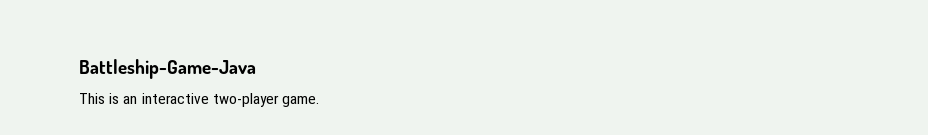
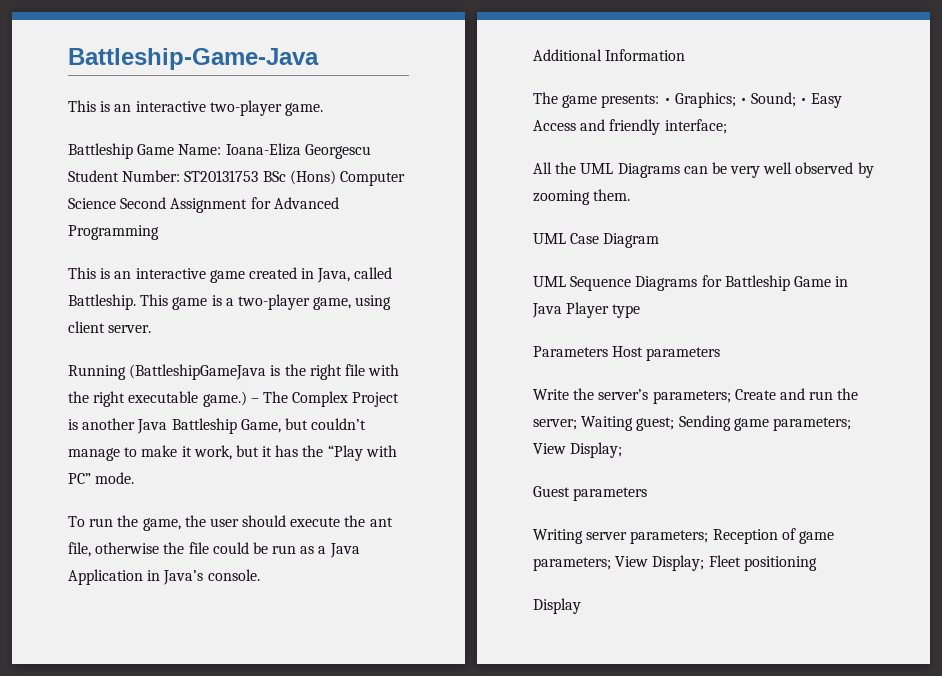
(319, 101) none -> [68,143,371,159] [68,170,405,186] [68,197,339,213] [68,225,159,240] [68,267,393,283] [68,294,392,310] [68,321,152,333] [68,364,400,380] [68,391,400,407] [68,418,367,434] [68,445,397,461] [68,472,135,484] [68,515,393,531] [68,542,360,558] [68,569,260,585] [533,49,686,61] [533,92,843,108] [533,119,727,135] [533,162,874,178] [533,189,631,205] [533,233,660,248] [533,275,849,291] [532,302,641,318] [533,346,721,361] [533,388,859,404] [533,415,851,431] [533,442,623,458] [533,486,648,501] [533,528,834,544] [533,555,817,571] [533,598,581,614] // Battleship Game Name: Ioana-Eliza Georgescu Student Number: ST20131753 BSc (Hons) Computer Science Second Assignment for Advanced Programming // This is an interactive game created in Java, called Battleship. This game is a two-player game, using client server. // Running (BattleshipGameJava is the right file with the right executable game.) – The Complex Project is another Java Battleship Game, but couldn’t manage to make it work, but it has the “Play with PC” mode. // To run the game, the user should execute the ant file, otherwise the file could be run as a Java Application in Java’s console. // Additional Information // The game presents: • Graphics; • Sound; • Easy Access and friendly interface; // All the UML Diagrams can be very well observed by zooming them. // UML Case Diagram // UML Sequence Diagrams for Battleship Game in Java Player type // Parameters Host parameters // Write the server’s parameters; Create and run the server; Waiting guest; Sending game parameters; View Display; // Guest parameters // Writing server parameters; Reception of game parameters; View Display; Fleet positioning // Display

